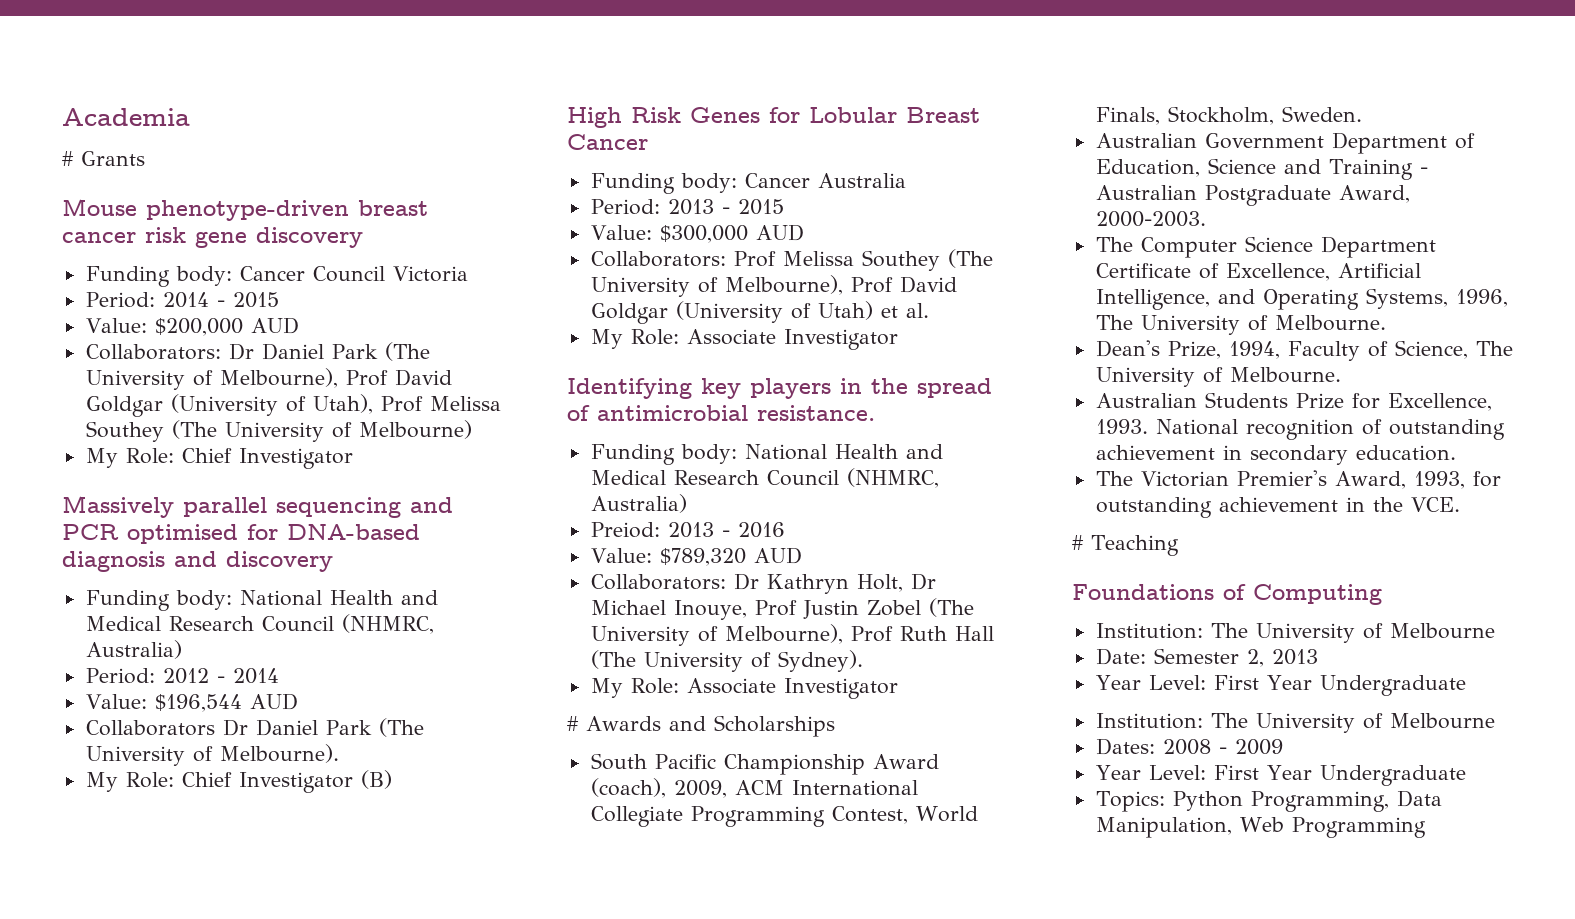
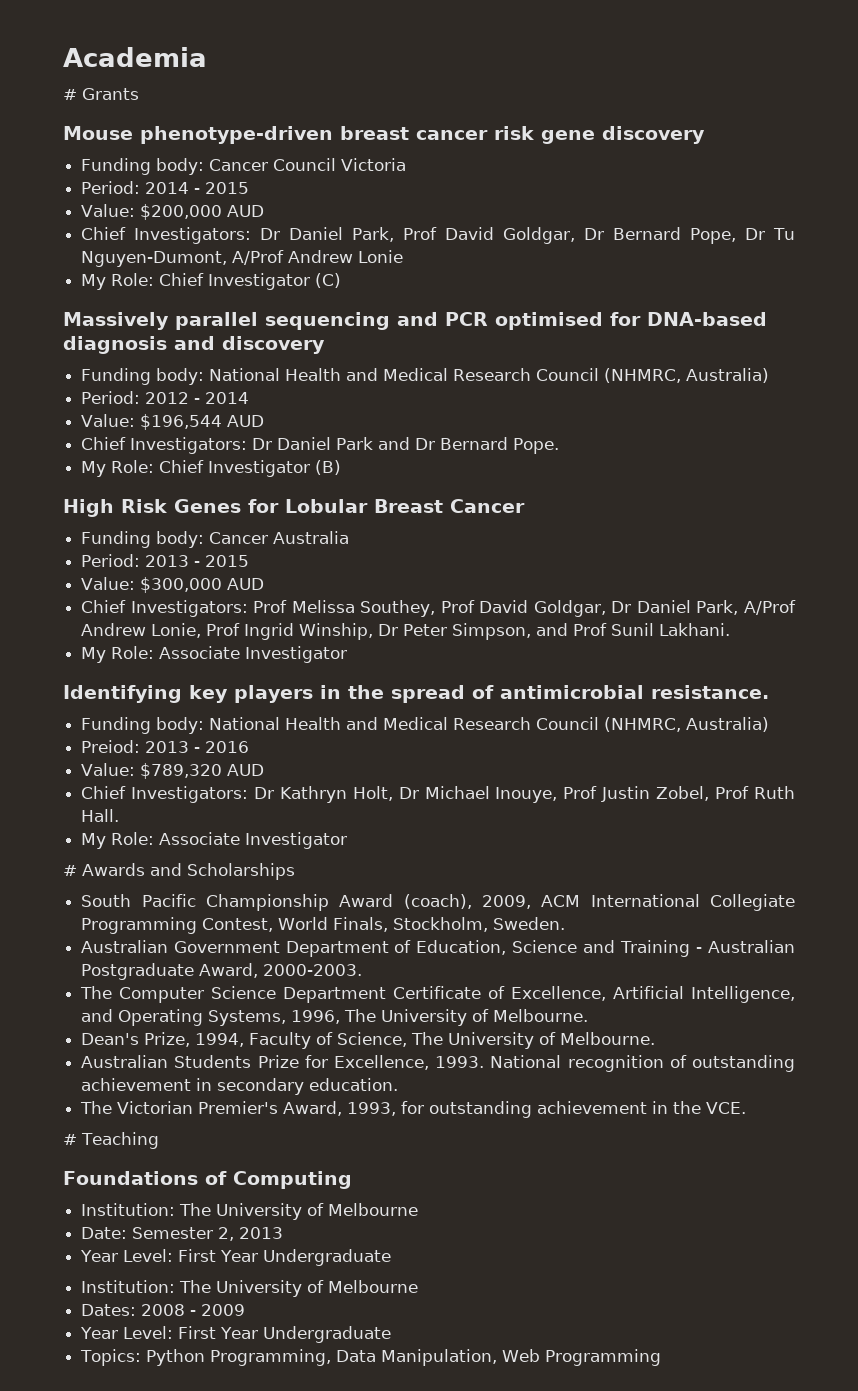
[85,342,430,361] [85,368,452,390] [85,394,501,417] [85,420,472,442] [85,448,353,469] Collaborators: Dr Daniel Park (The University of Melbourne), Prof David Goldgar (University of Utah), Prof Melissa Southey (The University of Melbourne) // My Role: Chief Investigator -> [81,227,796,244] [81,250,404,267] [81,273,342,290] Chief Investigators: Dr Daniel Park, Prof David Goldgar, Dr Bernard Pope, Dr Tu Nguyen-Dumont, A/Prof Andrew Lonie // My Role: Chief Investigator (C)
[85,718,424,737] [85,744,339,766] Collaborators Dr Daniel Park (The University of Melbourne). -> [81,437,560,454] Chief Investigators: Dr Daniel Park and Dr Bernard Pope.
[590,249,993,271] [590,275,957,297] [590,301,929,324] Collaborators: Prof Melissa Southey (The University of Melbourne), Prof David Goldgar (University of Utah) et al. -> [81,600,796,617] [81,623,731,640] Chief Investigators: Prof Melissa Southey, Prof David Goldgar, Dr Daniel Park, A/Prof Andrew Lonie, Prof Ingrid Winship, Dr Peter Simpson, and Prof Sunil Lakhani.
[590,574,726,590] Collaborators: -> [81,786,249,803] Chief Investigators:
[866,598,974,617] [590,624,994,646] [590,650,863,672] Zobel (The University of Melbourne), Prof Ruth Hall (The University of Sydney). -> [656,786,796,801] [81,809,120,822] Zobel, Prof Ruth Hall.

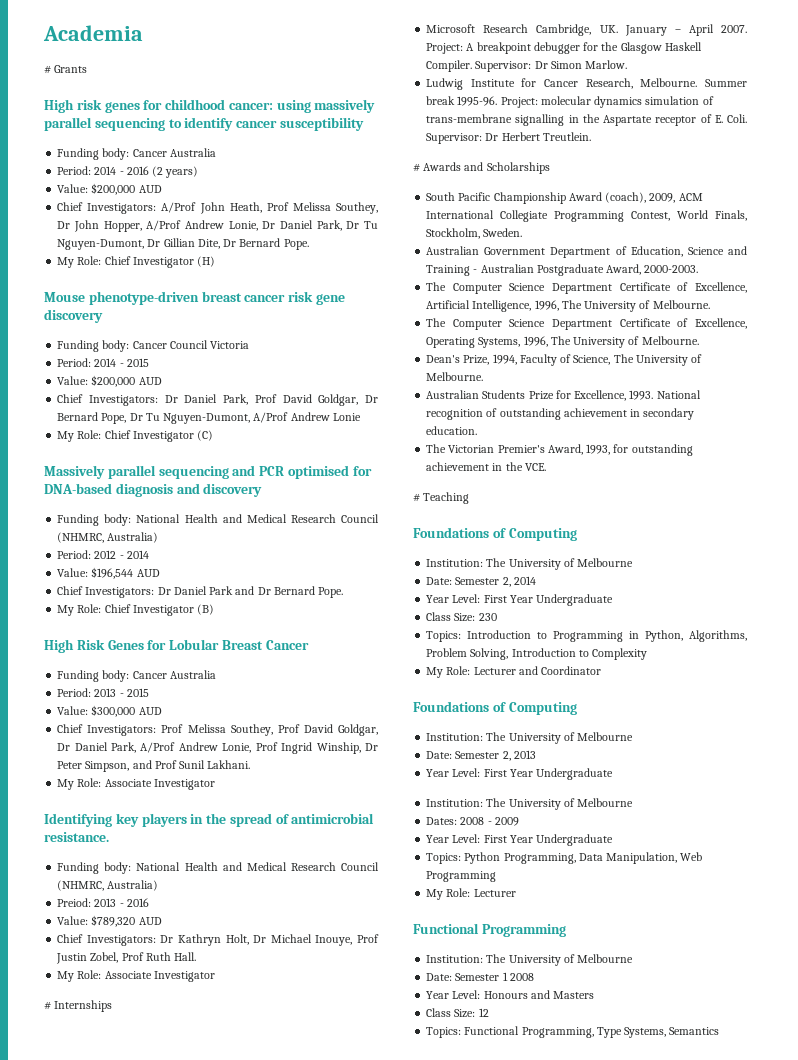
(139, 94) none -> [44,99,376,113] [44,117,364,131] [57,148,216,160] [57,166,199,178] [57,183,162,195] [57,202,379,214] [57,220,379,232] [57,238,309,250] [57,256,216,268] // High risk genes for childhood cancer: using massively parallel sequencing to identify cancer susceptibility // Funding body: Cancer Australia // Period: 2014 - 2016 (2 years) // Value: $200,000 AUD // Chief Investigators: A/Prof John Heath, Prof Melissa Southey, Dr John Hopper, A/Prof Andrew Lonie, Dr Daniel Park, Dr Tu Nguyen-Dumont, Dr Gillian Dite, Dr Bernard Pope. // My Role: Chief Investigator (H)
(348, 840) none -> [44,1000,113,1012] [426,24,747,36] [426,42,702,54] [426,60,628,72] [426,78,747,90] [426,96,714,108] [426,114,747,126] [426,132,591,144] // # Internships // Microsoft Research Cambridge, UK. January – April 2007. Project: A breakpoint debugger for the Glasgow Haskell Compiler. Supervisor: Dr Simon Marlow. // Ludwig Institute for Cancer Research, Melbourne. Summer break 1995-96. Project: molecular dynamics simulation of trans-membrane signalling in the Aspartate receptor of E. Coli. Supervisor: Dr Herbert Treutlein.
[81,1009,114,1022] and -> [534,300,710,312] [426,318,747,330] 1996, The University of Melbourne. // The Computer Science Department Certificate of Excellence,
(419, 1209) none -> [426,576,536,587] [426,594,614,606] [426,612,497,622] [426,630,747,642] [426,648,648,660] [426,666,602,678] [413,701,577,715] [426,732,634,744] // Date: Semester 2, 2014 // Year Level: First Year Undergraduate // Class Size: 230 // Topics: Introduction to Programming in Python, Algorithms, Problem Solving, Introduction to Complexity // My Role: Lecturer and Coordinator // Foundations of Computing // Institution: The University of Melbourne
(662, 1357) none -> [426,888,516,900] [413,923,566,937] [426,954,634,966] [426,972,534,981] [426,990,595,999] [426,1008,489,1018] [426,1026,720,1038] // My Role: Lecturer // Functional Programming // Institution: The University of Melbourne // Date: Semester 1 2008 // Year Level: Honours and Masters // Class Size: 12 // Topics: Functional Programming, Type Systems, Semantics

